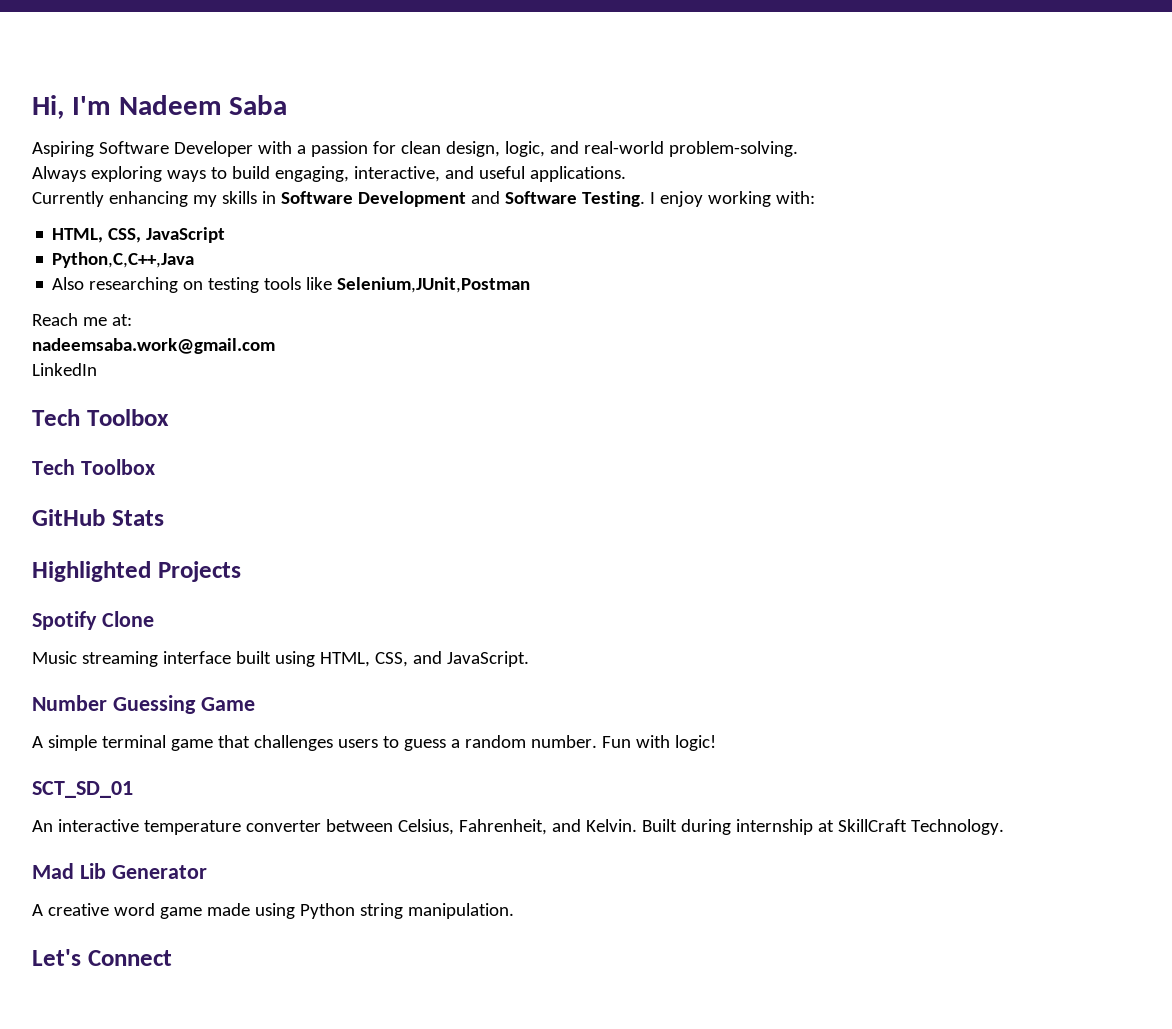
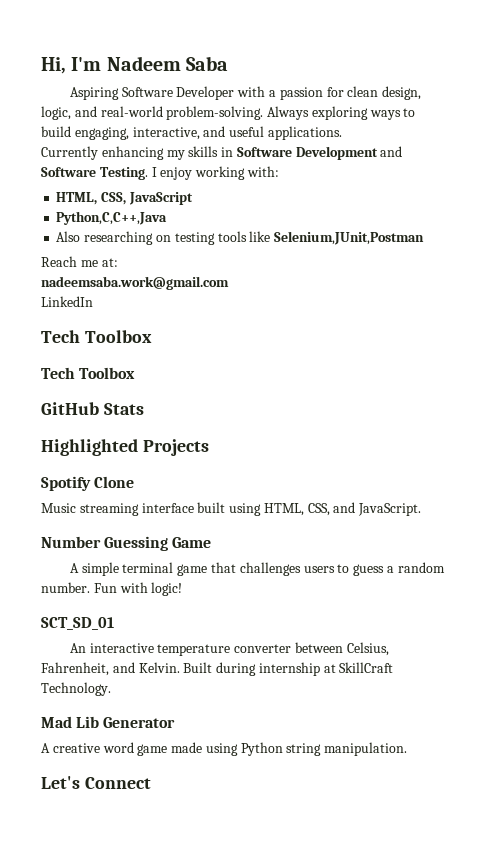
(798, 149) // -> (264, 113) none

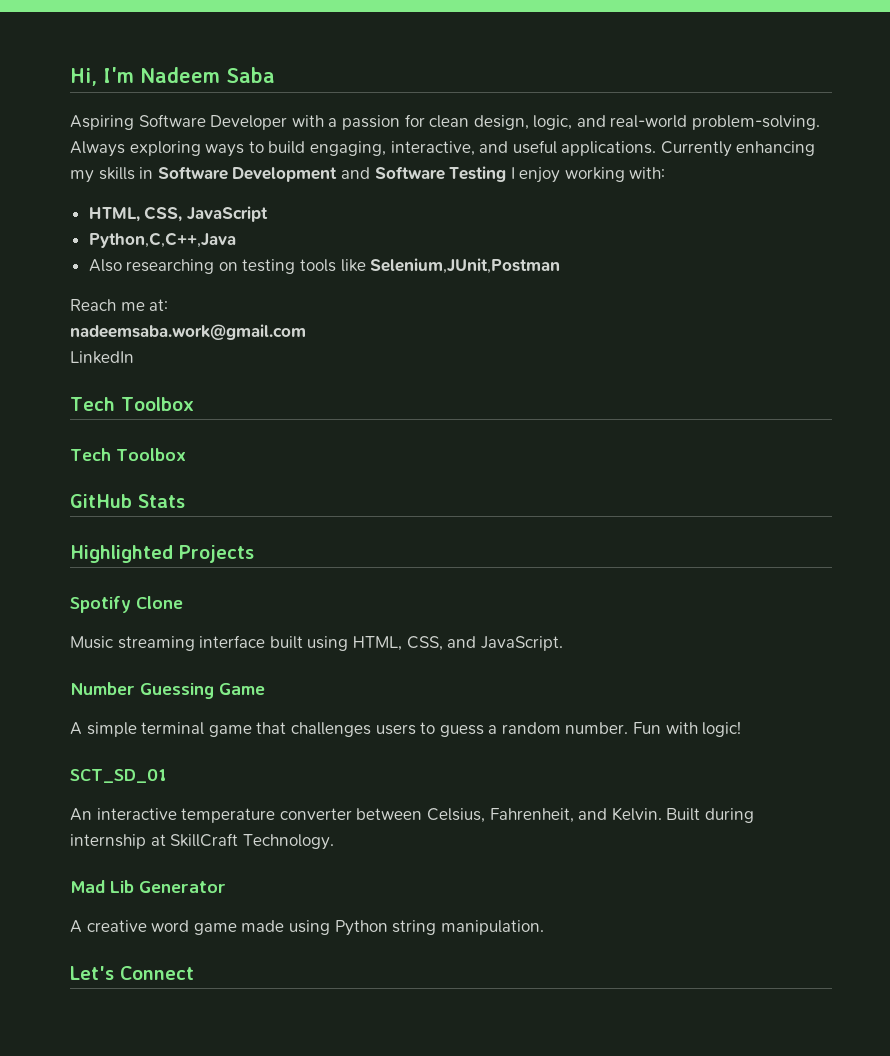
(342, 133) // -> (657, 148) none
[99,167,148,180] Testing. -> [449,166,507,182] Testing

